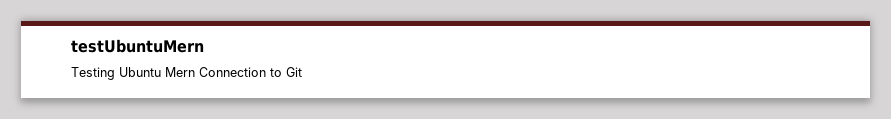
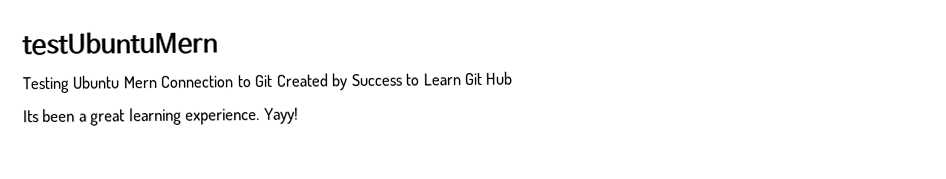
(302, 72) none -> [275,71,513,91] [23,107,298,126] Created by Success to Learn Git Hub // Its been a great learning experience. Yayy!

